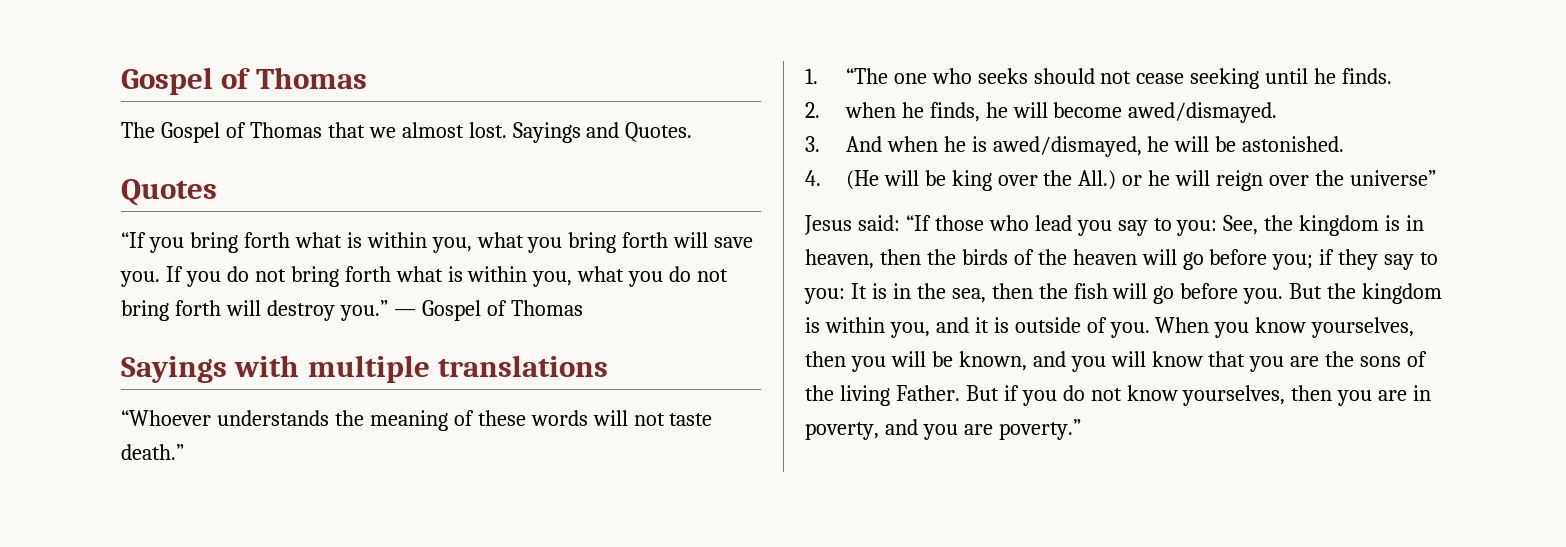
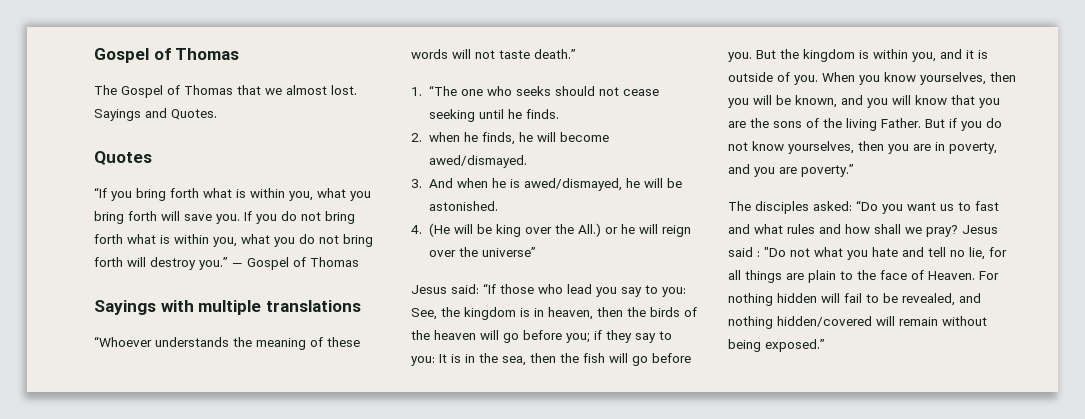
(1081, 429) none -> [728,200,999,214] [728,224,998,237] [728,247,1007,260] [728,270,999,283] [728,293,981,306] [728,316,987,329] [728,339,825,352] // The disciples asked: “Do you want us to fast and what rules and how shall we pray? Jesus said : "Do not what you hate and tell no lie, for all things are plain to the face of Heaven. For nothing hidden will fail to be revealed, and nothing hidden/covered will remain without being exposed.”

